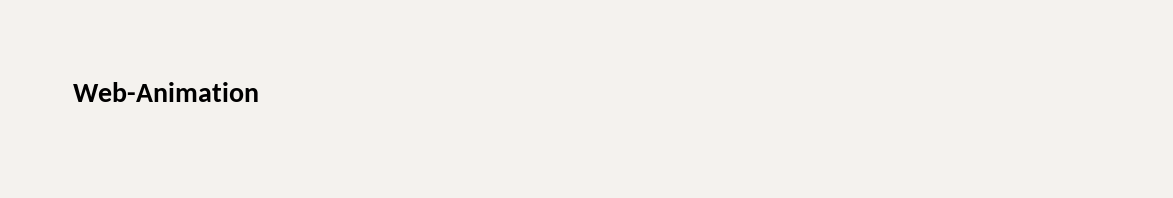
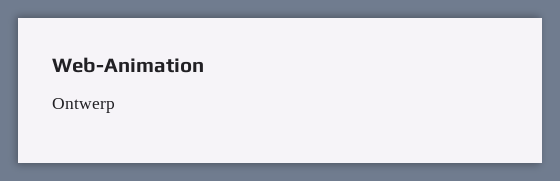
(259, 92) none -> [52,98,115,113] // Ontwerp

